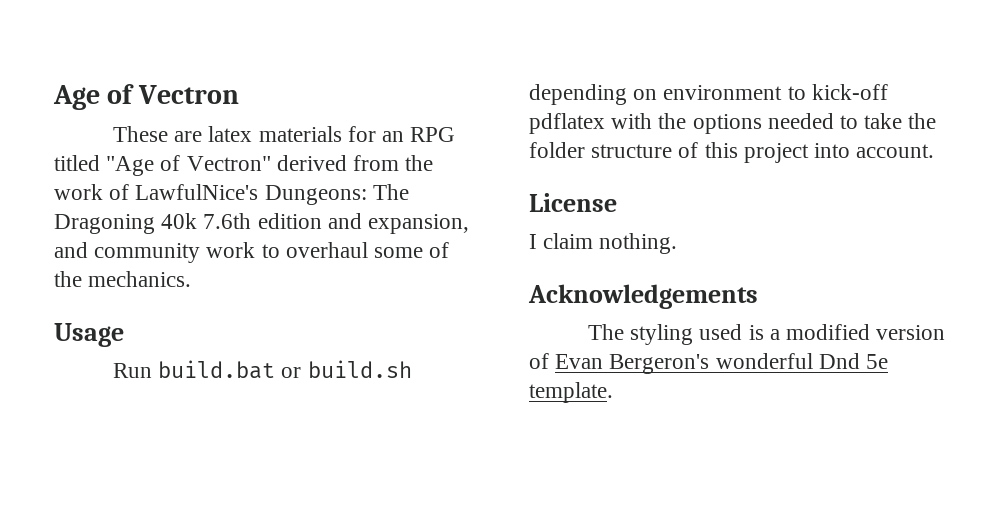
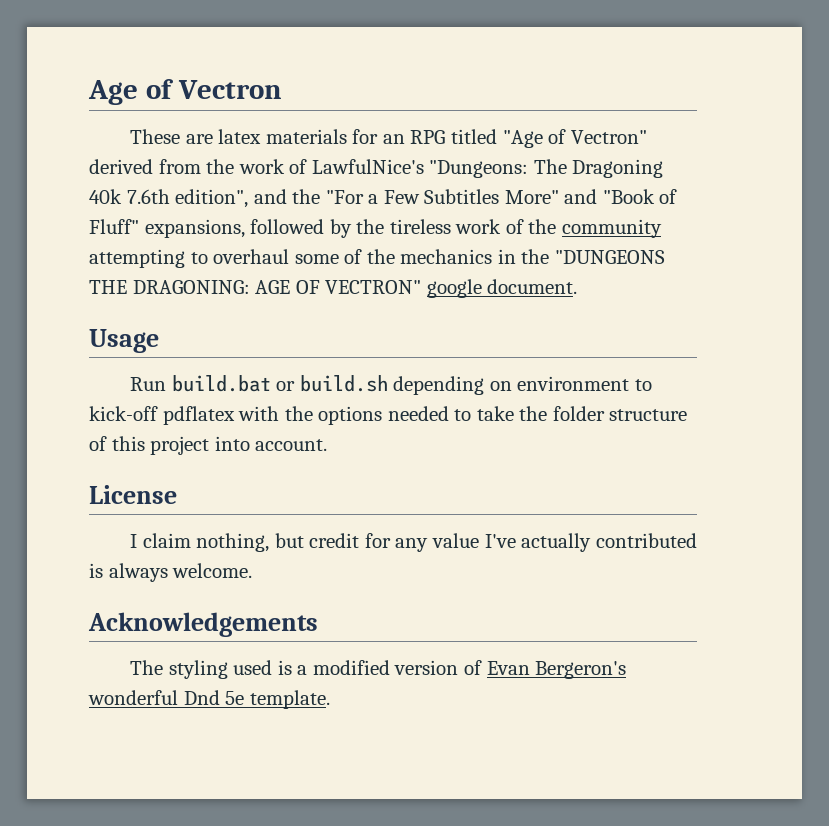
[264,185,367,205] Dungeons: -> [429,160,529,178] "Dungeons:
[257,213,470,234] [54,242,256,263] edition and expansion, and community work -> [175,189,678,208] [89,219,662,238] [89,249,185,268] edition", and the "For a Few Subtitles More" and "Book of Fluff" expansions, followed by the tireless work of the community attempting
[88,271,192,287] mechanics. -> [400,249,665,264] [89,279,578,298] mechanics in the "DUNGEONS THE DRAGONING: AGE OF VECTRON" google document.
[599,233,678,254] nothing. -> [196,533,697,552] [89,563,253,582] nothing, but credit for any value I've actually contributed is always welcome.

